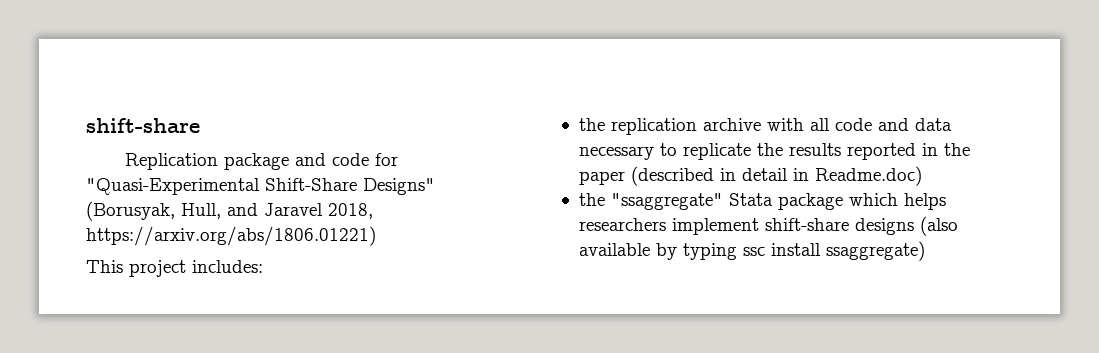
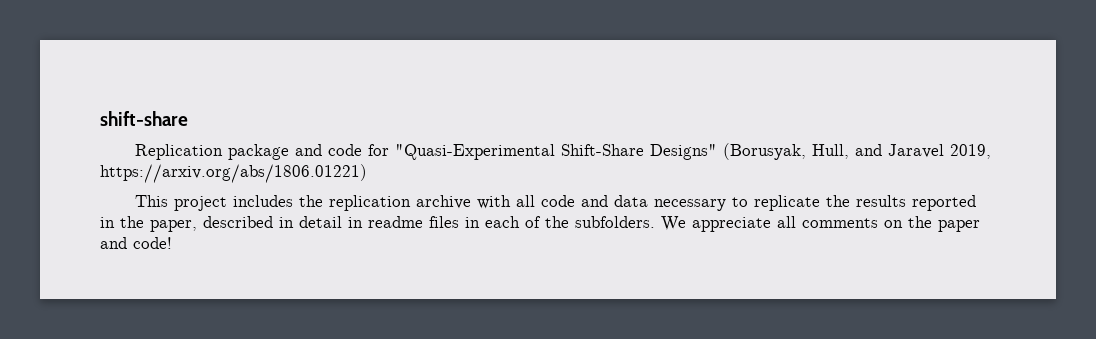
[328,203,373,219] 2018, -> [950,144,992,159] 2019,
[192,260,263,273] includes: // -> [233,195,294,207] includes
[578,166,714,186] paper (described -> [150,216,273,232] paper, described
[814,166,922,186] [578,193,946,210] [578,216,958,236] [578,241,925,261] Readme.doc) // the "ssaggregate" Stata package which helps researchers implement shift-share designs (also available by typing ssc install ssaggregate) -> [368,216,980,232] [100,237,172,249] readme files in each of the subfolders. We appreciate all comments on the paper and code!

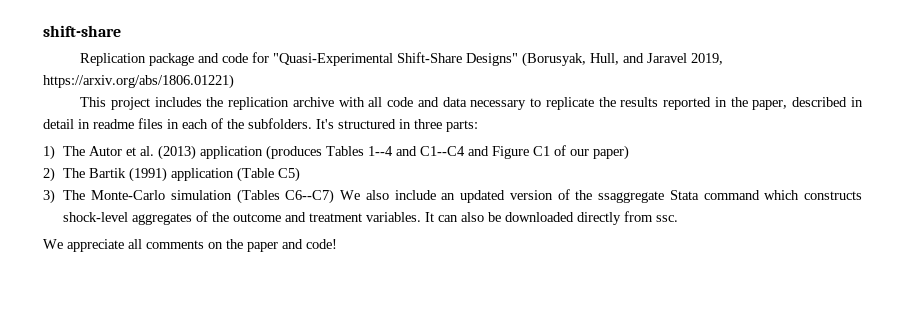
(655, 222) none -> [316,119,478,132] [43,145,630,160] [43,167,301,182] [43,189,863,204] [63,211,679,225] It's structured in three parts: // 1) The Autor et al. (2013) application (produces Tables 1--4 and C1--C4 and Figure C1 of our paper) // 2) The Bartik (1991) application (Table C5) // 3) The Monte-Carlo simulation (Tables C6--C7) We also include an updated version of the ssaggregate Stata command which constructs shock-level aggregates of the outcome and treatment variables. It can also be downloaded directly from ssc. //

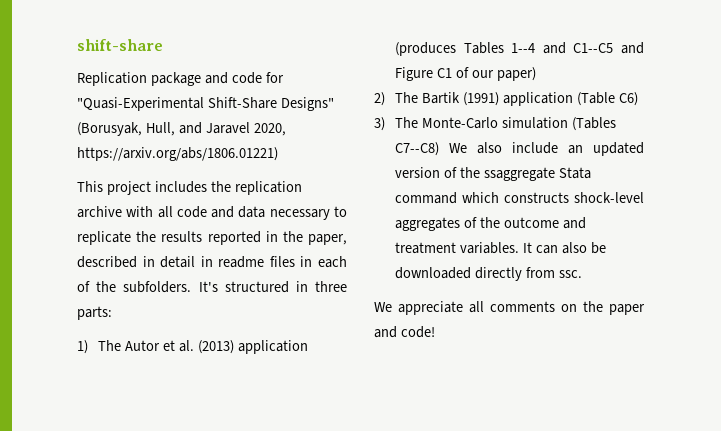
[691,53,724,65] 2019, -> [253,123,286,136] 2020,
[420,146,466,156] C1--C4 -> [573,43,614,53] C1--C5
[278,167,301,182] C5) -> [618,92,638,106] C6)
[285,189,335,204] C6--C7) -> [395,142,440,156] C7--C8)

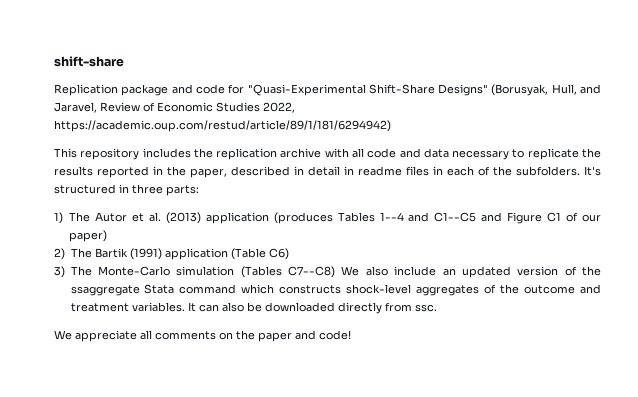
[205,122,286,136] [77,147,278,161] Jaravel 2020, https://arxiv.org/abs/1806.01221) -> [54,102,295,113] [54,120,391,132] Jaravel, Review of Economic Studies 2022, https://academic.oup.com/restud/article/89/1/181/6294942)
[106,181,151,195] project -> [80,148,140,160] repository

